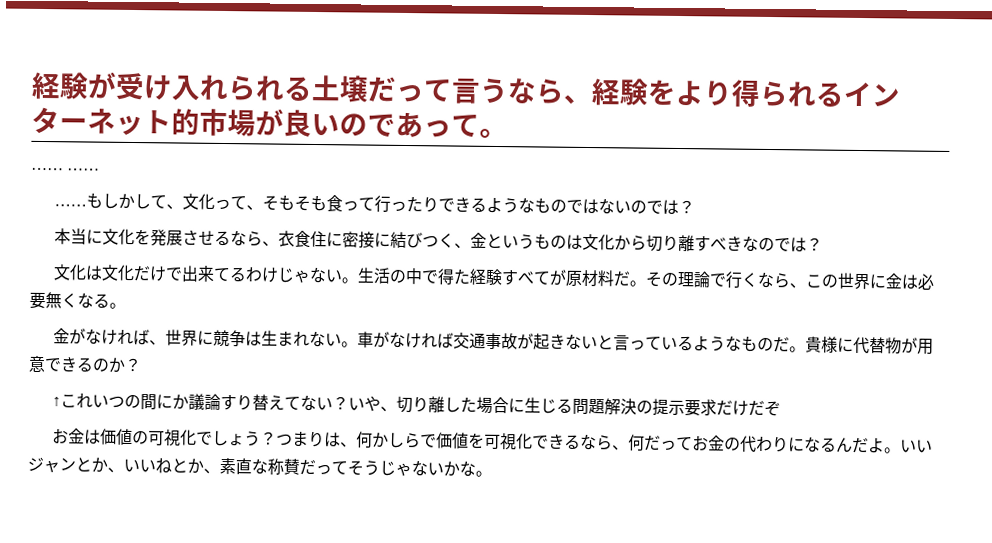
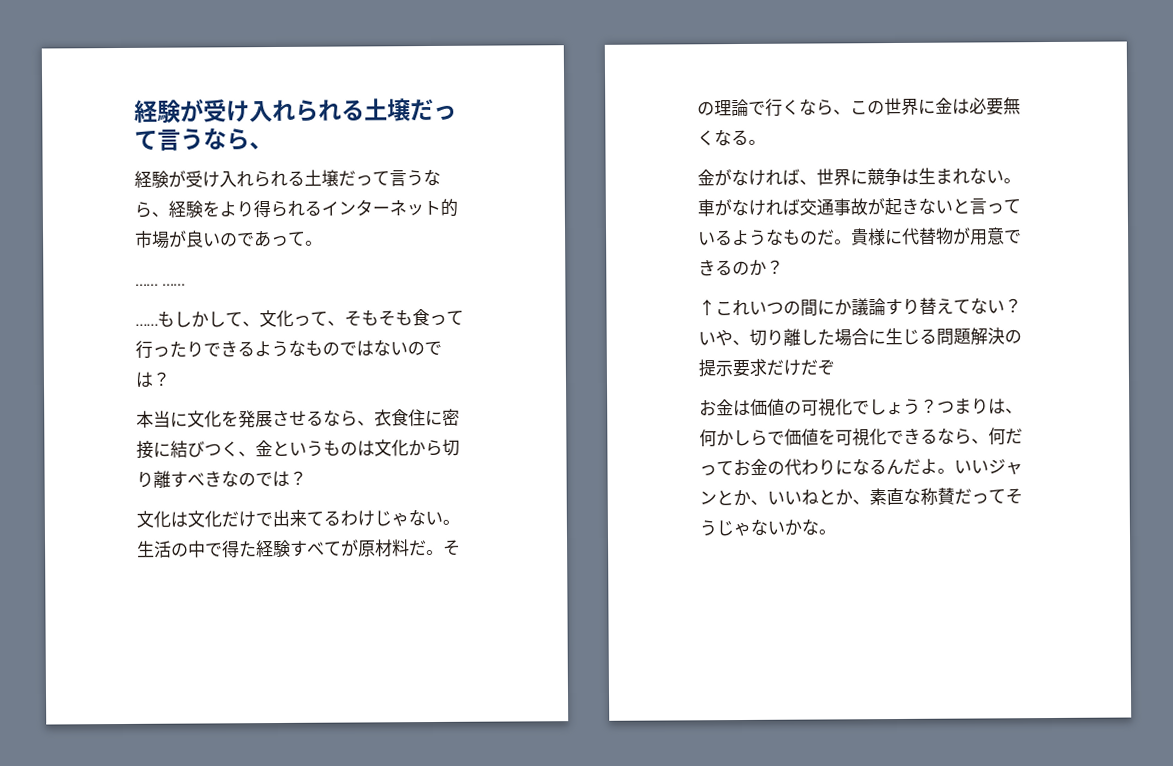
(592, 99) none -> [134,168,441,188] [134,201,169,218] // 経験が受け入れられる土壌だって言うなら、

